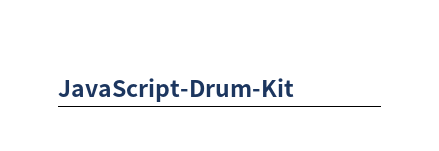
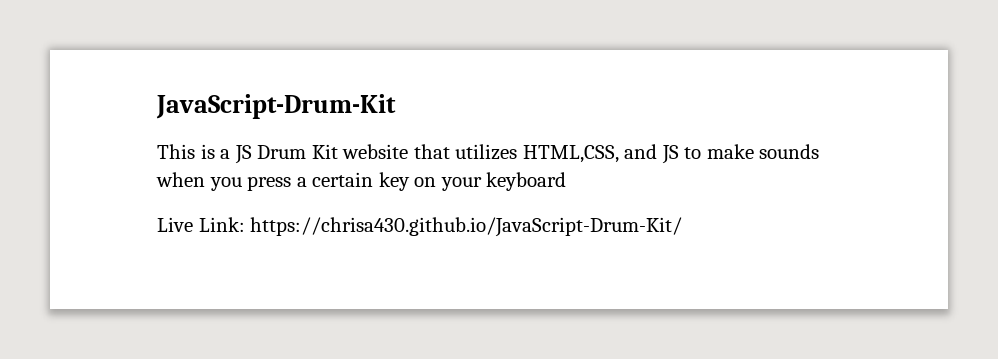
(294, 90) none -> [157,144,820,164] [156,172,567,191] [157,217,683,237] // This is a JS Drum Kit website that utilizes HTML,CSS, and JS to make sounds when you press a certain key on your keyboard // Live Link: https://chrisa430.github.io/JavaScript-Drum-Kit/

